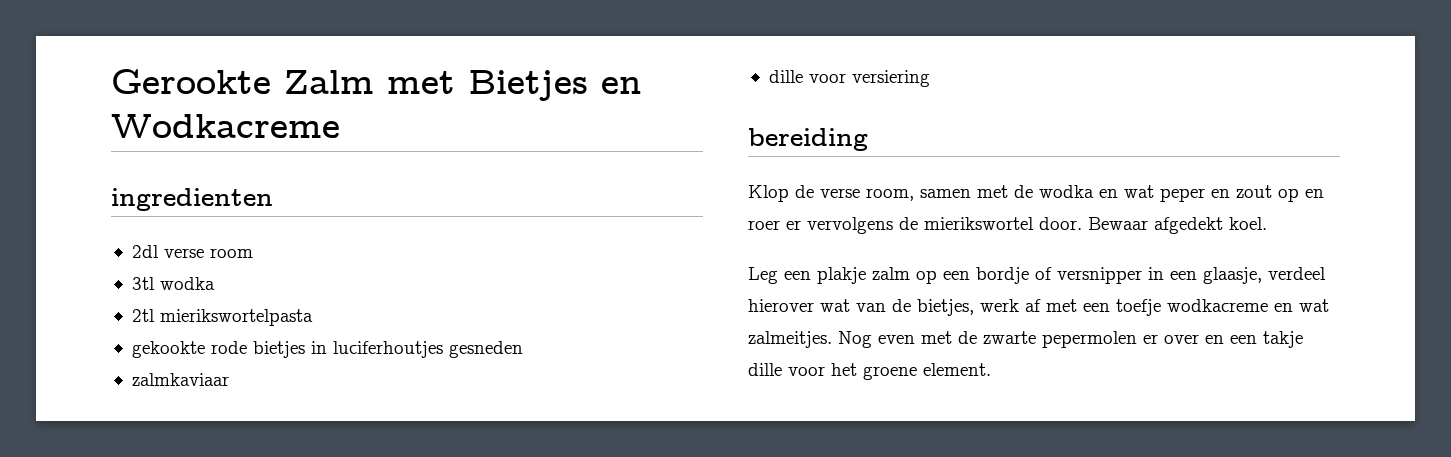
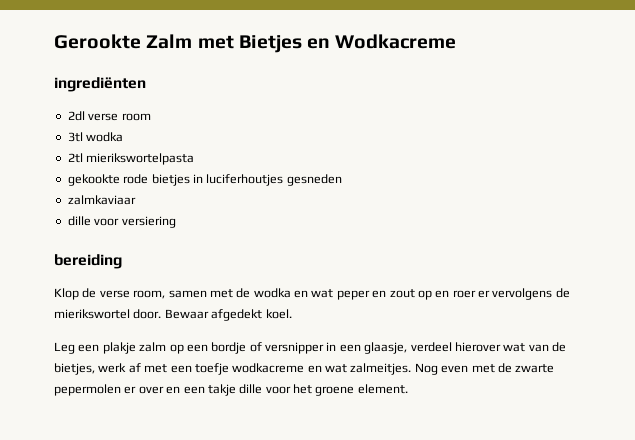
[111,188,273,211] ingredienten -> [54,77,146,92] ingrediënten

